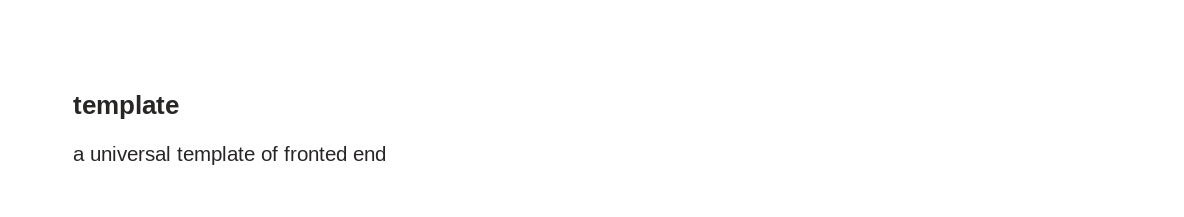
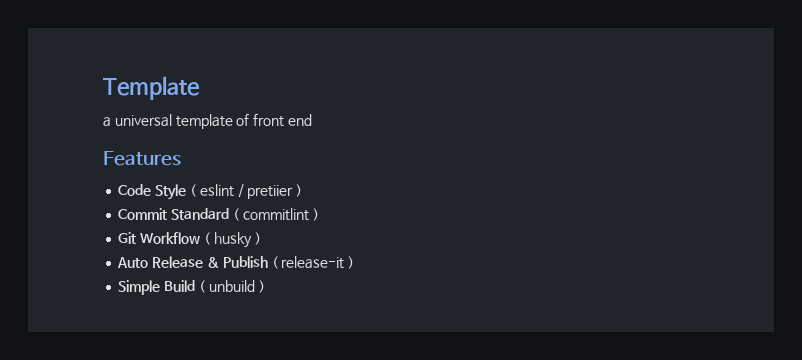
[73,95,179,119] template -> [103,76,200,100] Template
[284,146,347,161] fronted -> [253,113,285,127] front
(386, 153) none -> [103,151,181,166] [118,184,303,200] [118,208,319,221] [118,232,261,248] [117,256,355,269] [118,280,265,295] // Features // Code Style ( eslint / pretiier ) // Commit Standard ( commitlint ) // Git Workflow ( husky ) // Auto Release & Publish ( release-it ) // Simple Build ( unbuild )

